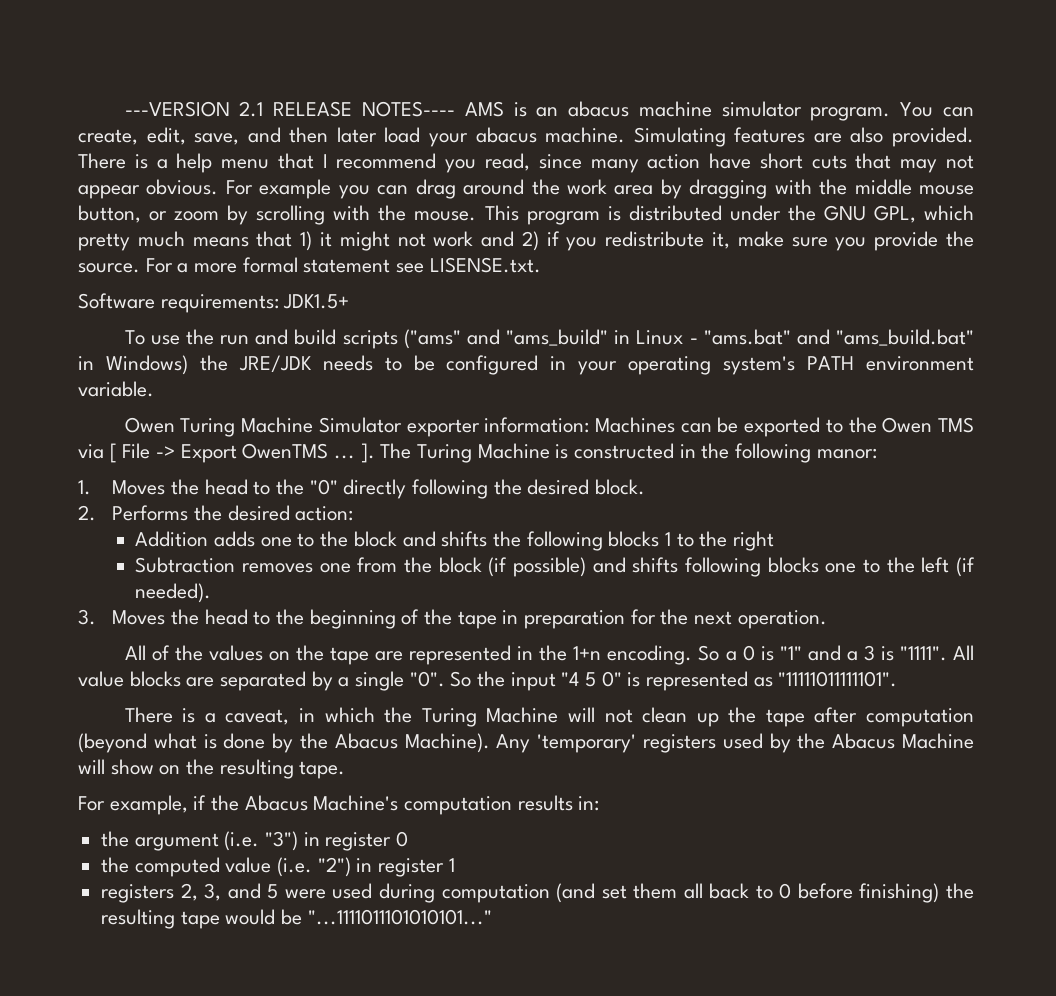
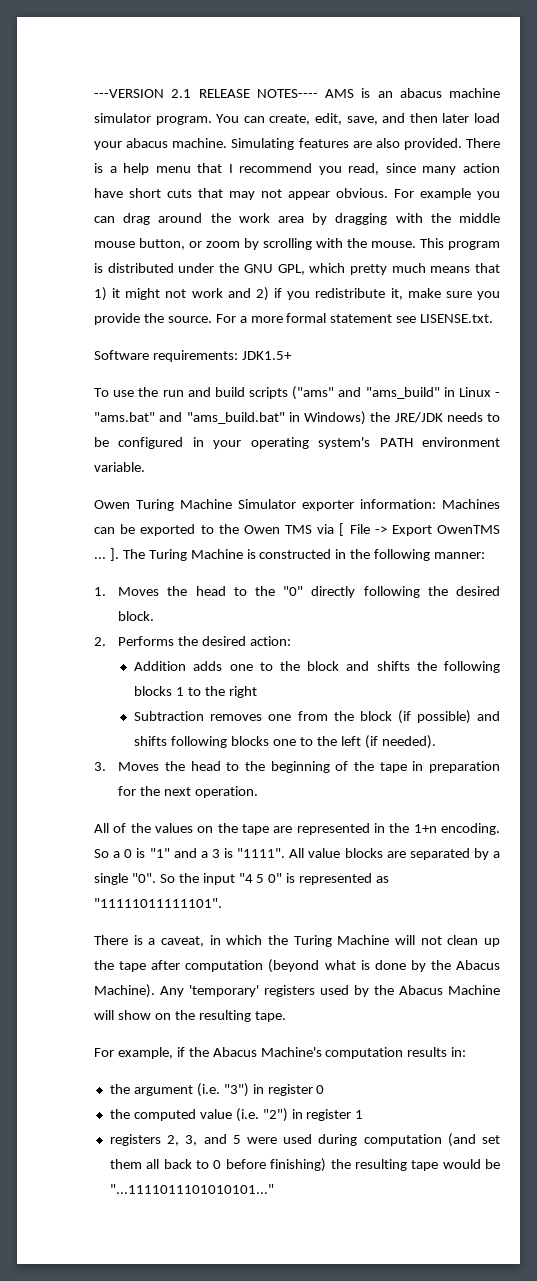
[816,448,877,459] manor: -> [434,552,486,559] manner:

